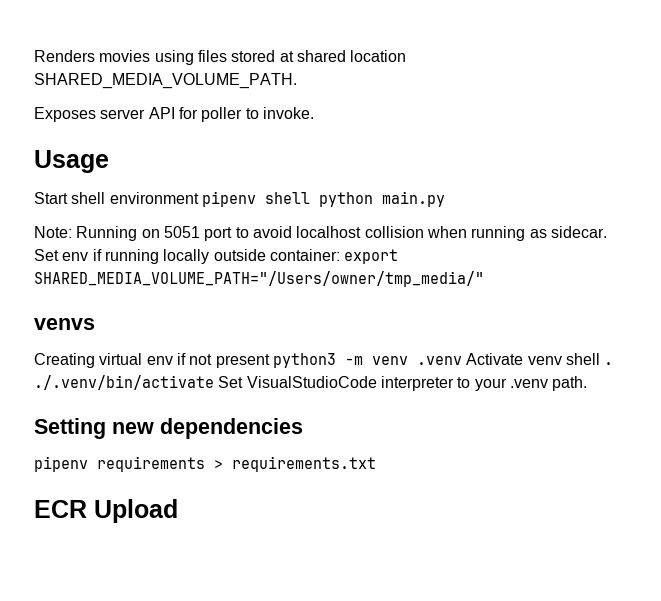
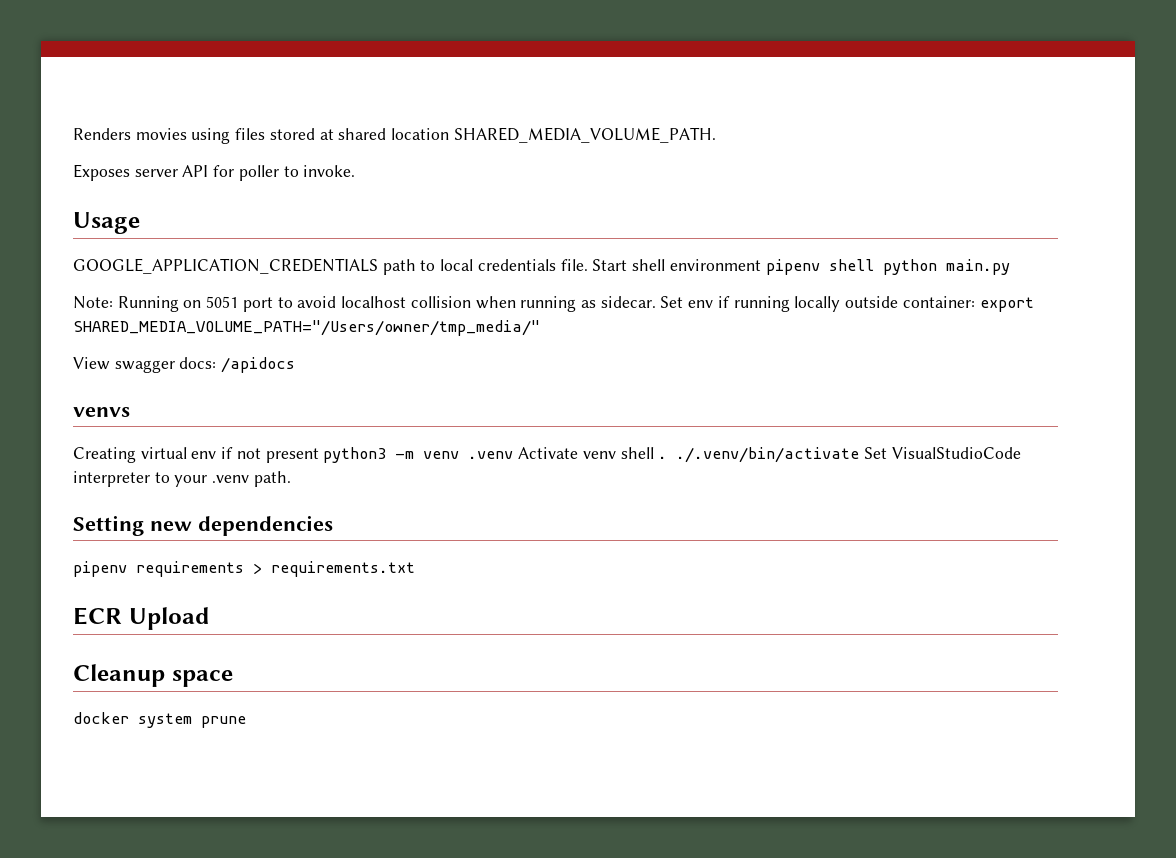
(109, 161) none -> [73,258,588,275] GOOGLE_APPLICATION_CREDENTIALS path to local credentials file.
(484, 279) none -> [73,357,296,373] // View swagger docs: /apidocs
(178, 511) none -> [73,664,233,687] [73,712,246,728] // Cleanup space // docker system prune

